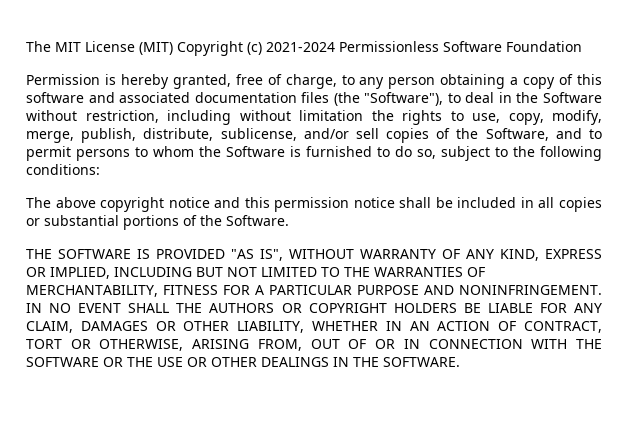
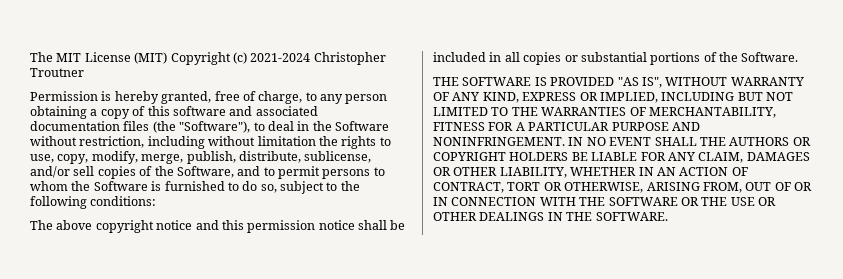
[339,41,582,52] Permissionless Software Foundation -> [313,52,386,65] [30,68,84,77] Christopher Troutner

